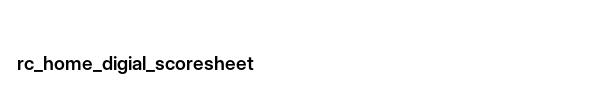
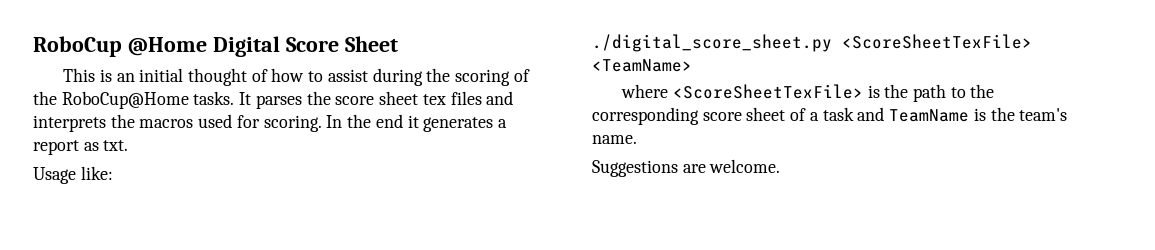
[17,56,254,74] rc_home_digial_scoresheet -> [33,36,398,57] [63,68,530,86] [33,91,514,109] [33,114,507,132] [33,140,129,155] [33,166,113,184] [592,34,1032,52] [592,59,692,72] [621,84,995,102] [592,107,1068,125] [592,135,637,144] [592,159,781,177] RoboCup @Home Digital Score Sheet // This is an initial thought of how to assist during the scoring of the RoboCup@Home tasks. It parses the score sheet tex files and interprets the macros used for scoring. In the end it generates a report as txt. // Usage like: // ./digital_score_sheet.py <ScoreSheetTexFile> <TeamName> // where <ScoreSheetTexFile> is the path to the corresponding score sheet of a task and TeamName is the team's name. // Suggestions are welcome.

